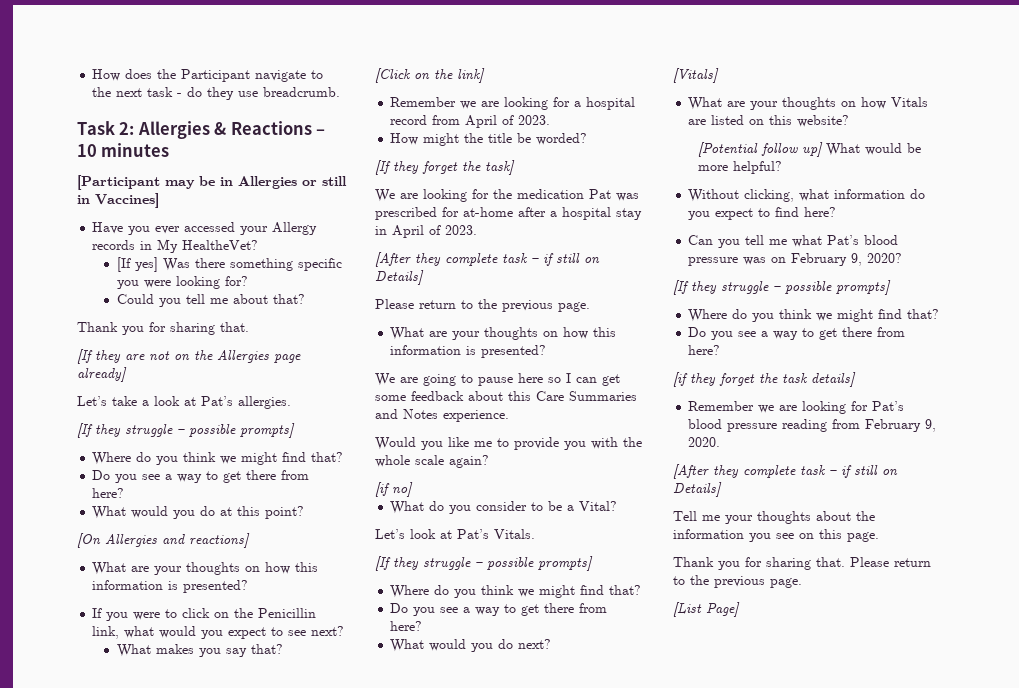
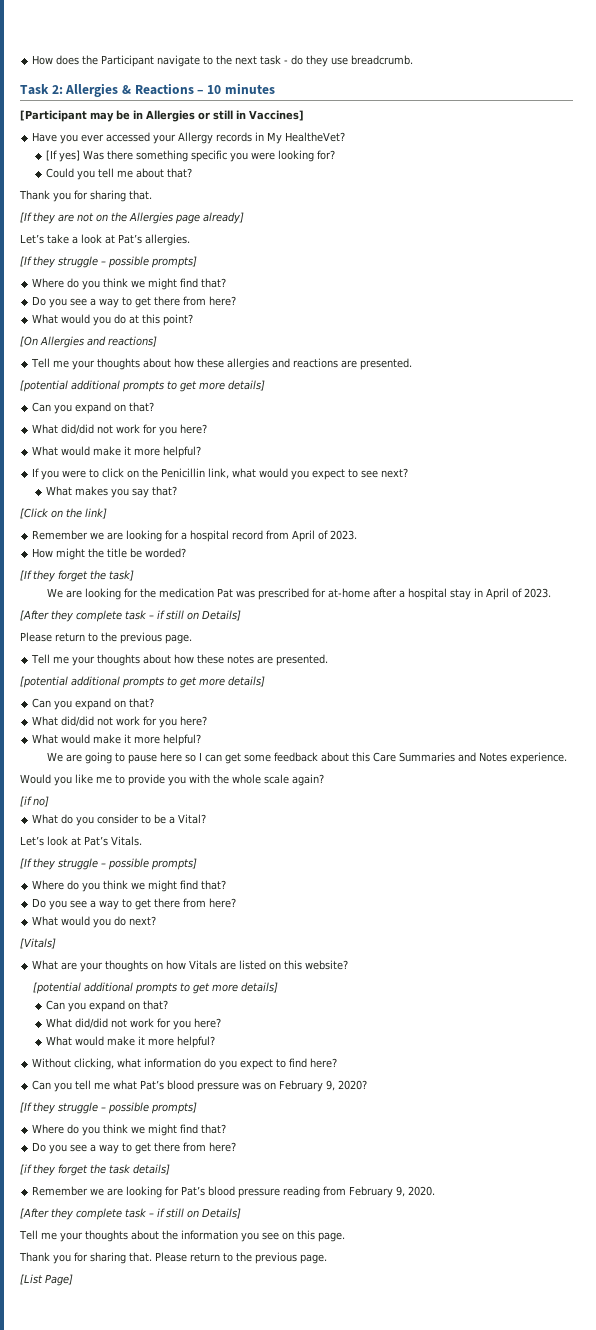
[92,562,319,575] [92,580,249,593] What are your thoughts on how this information is presented? -> [31,358,413,370] [20,380,265,392] [32,402,155,414] [32,424,208,436] [32,446,202,458] Tell me your thoughts about how these allergies and reactions are presented. // [potential additional prompts to get more details] // Can you expand on that? // What did/did not work for you here? // What would make it more helpful?
[390,327,617,340] [390,345,547,358] What are your thoughts on how this information is presented? -> [31,654,329,666] [20,676,265,688] [32,698,155,710] [32,716,208,728] [32,734,202,746] Tell me your thoughts about how these notes are presented. // [potential additional prompts to get more details] // Can you expand on that? // What did/did not work for you here? // What would make it more helpful?
[697,142,921,157] [Potential follow up] What would be -> [33,982,279,994] [45,1000,168,1012] [45,1018,221,1030] [45,1036,145,1046] [potential additional prompts to get more details] // Can you expand on that? // What did/did not work for you here? // What would make it

